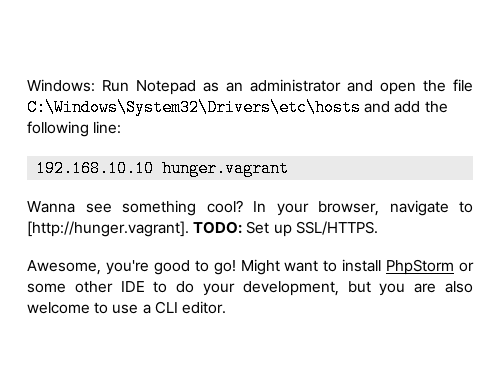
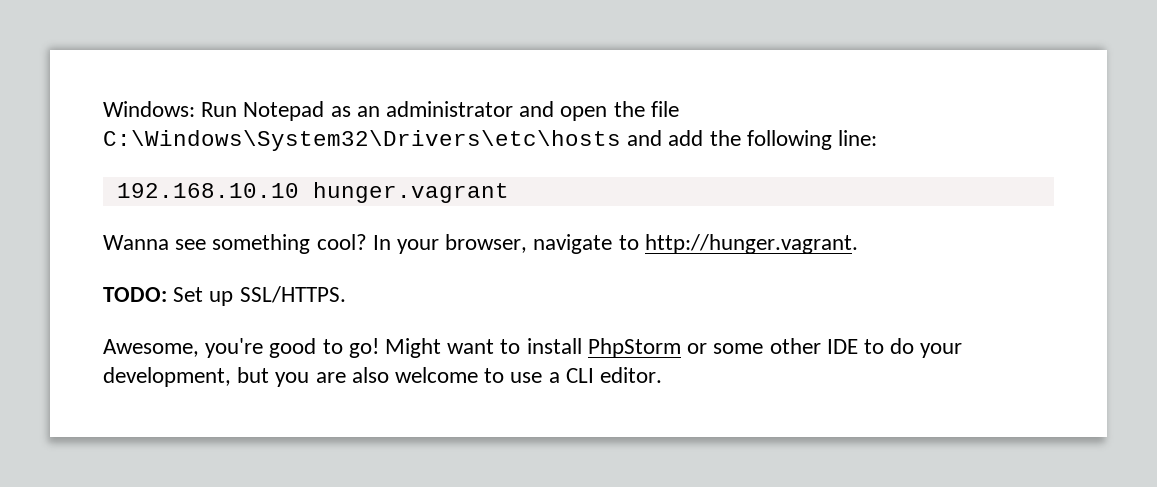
[27,221,189,237] [http://hunger.vagrant]. -> [644,234,858,254] http://hunger.vagrant. //

